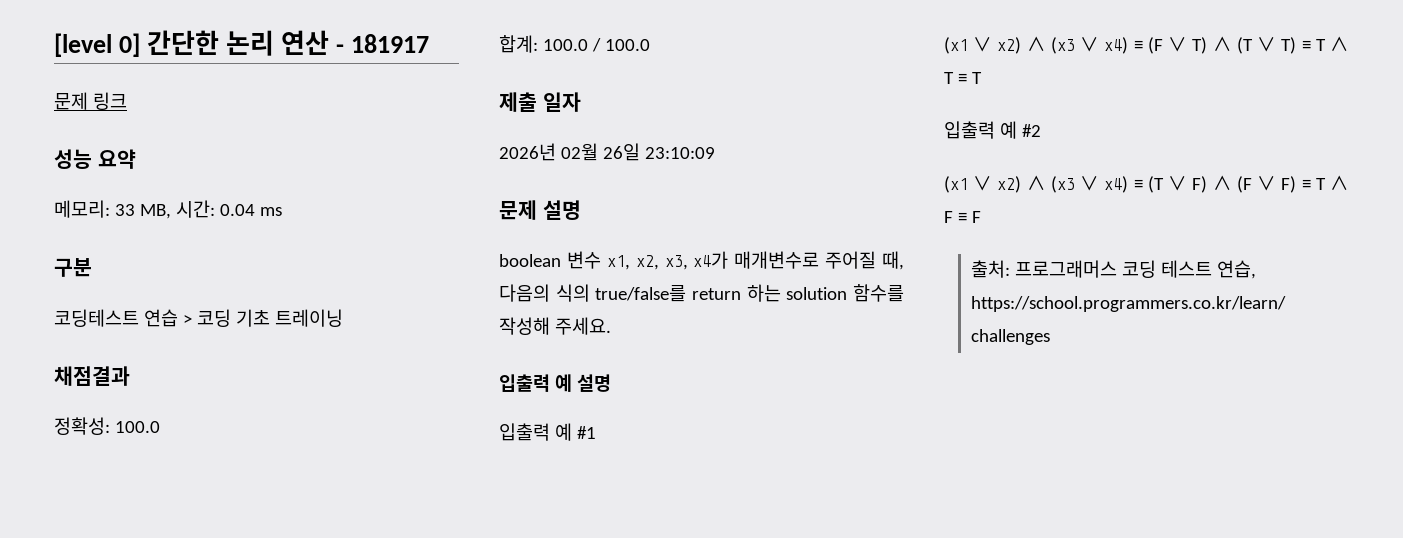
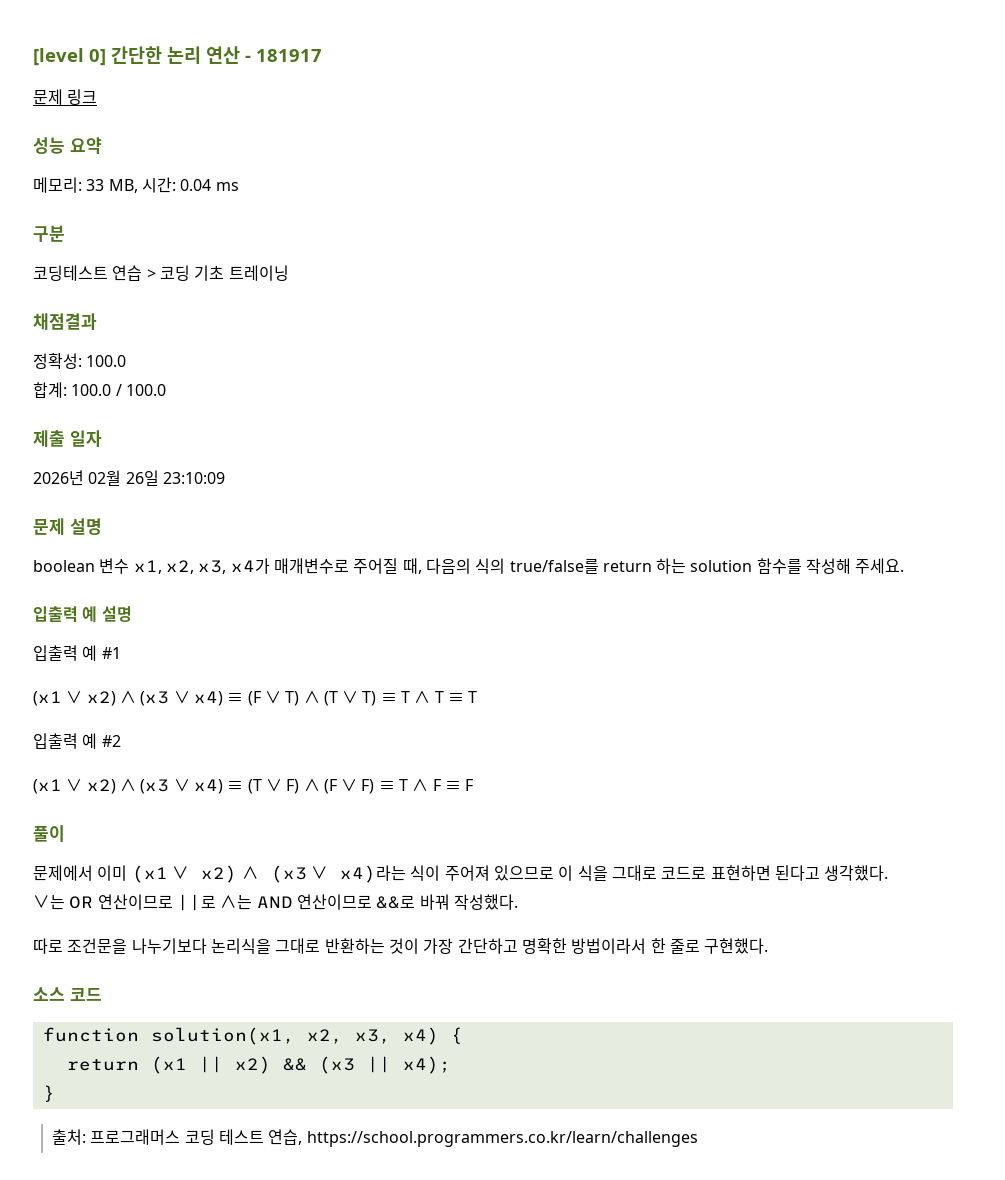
(981, 217) none -> [33,825,65,842] [33,865,889,883] [33,894,518,911] [33,938,769,954] [33,987,102,1001] [42,1027,463,1045] [66,1056,451,1074] [42,1085,55,1102] // 풀이 // 문제에서 이미 (x1 ∨ x2) ∧ (x3 ∨ x4)라는 식이 주어져 있으므로 이 식을 그대로 코드로 표현하면 된다고 생각했다. // ∨는 OR 연산이므로 ||로 ∧는 AND 연산이므로 &&로 바꿔 작성했다. // 따로 조건문을 나누기보다 논리식을 그대로 반환하는 것이 가장 간단하고 명확한 방법이라서 한 줄로 구현했다. // 소스 코드 // function solution(x1, x2, x3, x4) { // return (x1 || x2) && (x3 || x4); // }

